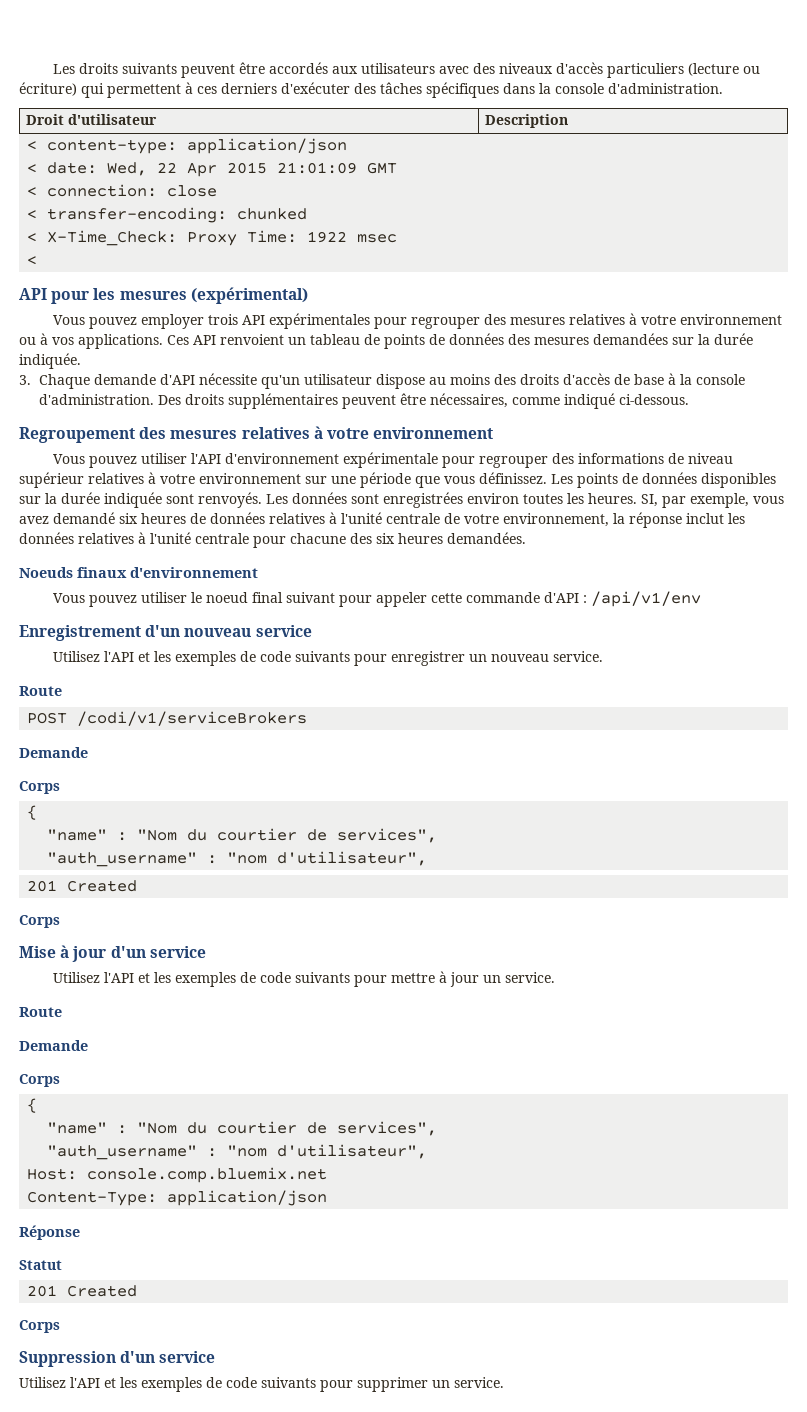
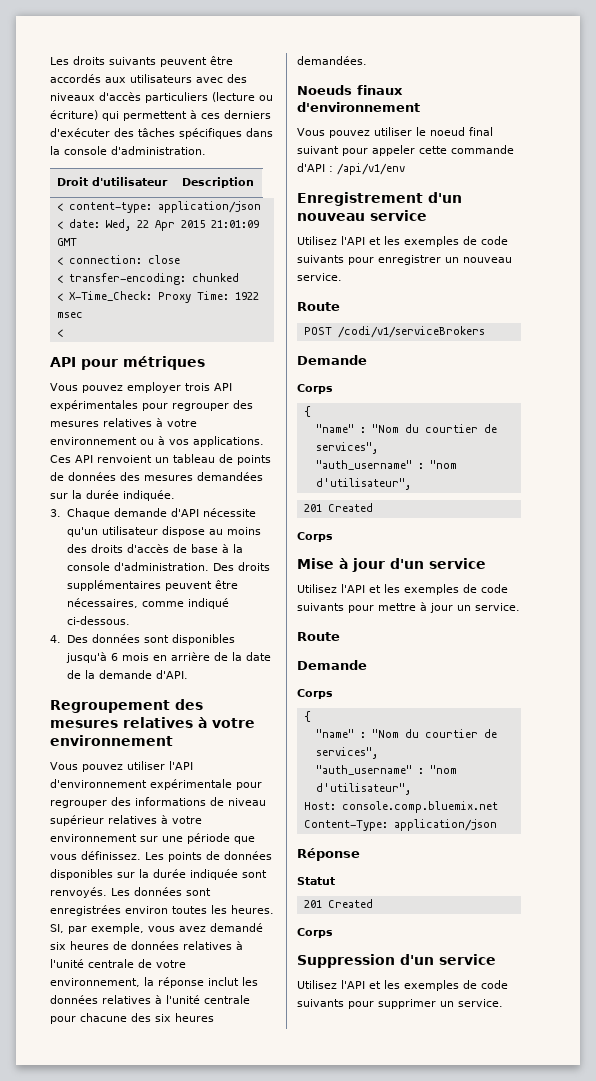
[93,287,308,304] les mesures (expérimental) -> [123,356,205,370] métriques
(689, 399) none -> [50,634,236,645] [66,652,272,663] [67,670,189,679] // 4. Des données sont disponibles jusqu'à 6 mois en arrière de la date de la demande d'API.

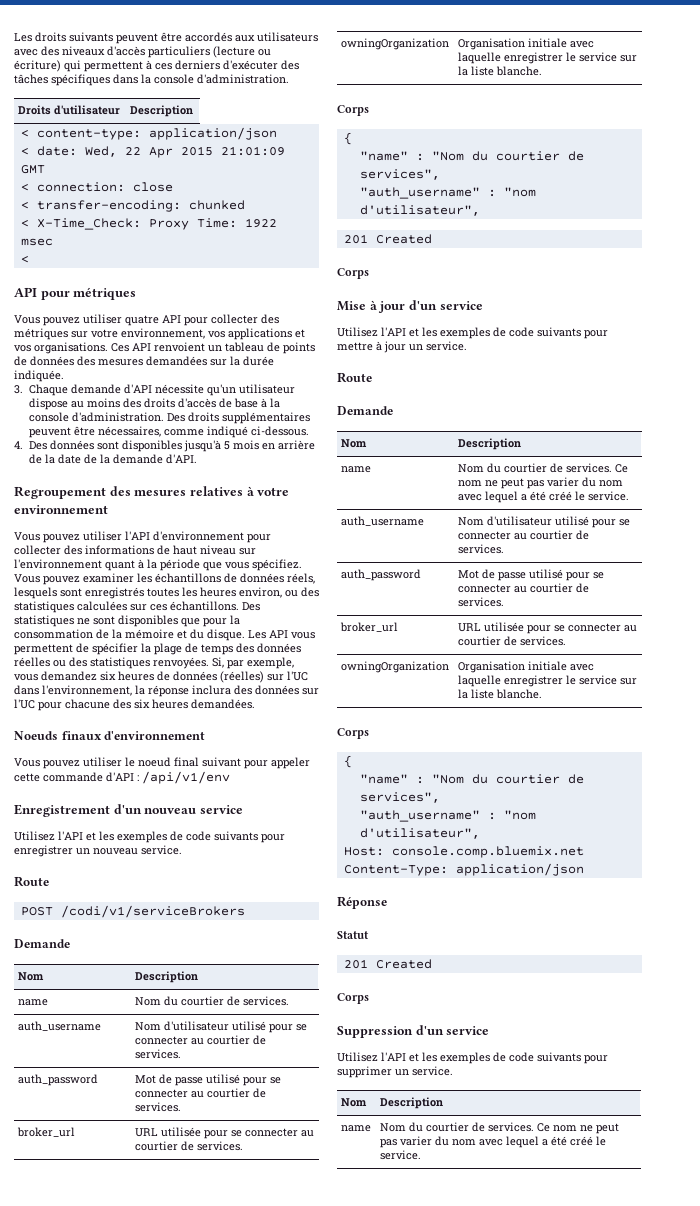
[57,177,89,186] Droit -> [18,105,52,115] Droits
[127,382,232,393] [50,400,253,411] [50,418,197,427] [50,436,264,447] employer trois API expérimentales pour regrouper des mesures relatives à votre environnement ou à vos applications. -> [83,314,279,326] [14,328,305,340] [14,342,108,354] utiliser quatre API pour collecter des métriques sur votre environnement, vos applications et vos organisations.
[111,653,119,661] 6 -> [223,441,230,450] 5
[150,779,262,790] [50,797,266,808] [50,815,202,826] [50,833,255,844] [50,851,272,862] [50,869,267,880] [50,887,211,898] [50,905,274,916] [50,924,64,933] expérimentale pour regrouper des informations de niveau supérieur relatives à votre environnement sur une période que vous définissez. Les points de données disponibles sur la durée indiquée sont renvoyés. Les données sont enregistrées environ toutes les heures. SI, -> [247,534,271,543] [14,545,256,555] [14,559,302,571] [14,573,315,585] [14,587,319,599] [14,601,260,613] [14,615,240,627] [14,629,315,641] [14,643,301,655] [14,657,224,669] pour collecter des informations de haut niveau sur l'environnement quant à la période que vous spécifiez. Vous pouvez examiner les échantillons de données réels, lesquels sont enregistrés toutes les heures environ, ou des statistiques calculées sur ces échantillons. Des statistiques ne sont disponibles que pour la consommation de la mémoire et du disque. Les API vous permettent de spécifier la plage de temps des données réelles ou des statistiques renvoyées. Si,
[179,923,263,932] avez demandé -> [41,671,97,681] demandez
[183,941,243,950] [50,959,186,968] [50,977,258,988] [50,995,250,1004] relatives à l'unité centrale de votre environnement, la réponse inclut les données relatives à l'unité centrale -> [220,671,308,683] [14,685,319,697] [14,699,35,709] (réelles) sur l'UC dans l'environnement, la réponse inclura des données sur l'UC
(367, 360) none -> [18,972,45,981] [135,971,199,983] [18,999,49,1006] [135,996,290,1006] [18,1021,102,1031] [135,1021,308,1033] [135,1035,267,1045] [135,1049,182,1059] [18,1074,99,1086] [135,1074,282,1086] [135,1088,267,1098] [135,1102,182,1112] [17,1127,76,1137] [135,1127,315,1139] [135,1141,244,1151] [341,38,450,50] [458,38,595,50] [458,52,638,64] [458,66,543,76] // Nom | Description // name | Nom du courtier de services. // auth_username | Nom d'utilisateur utilisé pour se connecter au courtier de services. // auth_password | Mot de passe utilisé pour se connecter au courtier de services. // broker_url | URL utilisée pour se connecter au courtier de services. // owningOrganization | Organisation initiale avec laquelle enregistrer le service sur la liste blanche.
(367, 665) none -> [341,439,368,448] [458,438,522,450] [341,466,372,473] [458,463,629,473] [458,477,624,489] [458,491,630,503] [341,516,425,526] [458,516,631,528] [458,530,590,540] [458,544,505,554] [341,569,422,581] [458,569,605,581] [458,583,590,593] [458,597,505,607] [340,622,399,632] [458,622,638,634] [458,636,567,646] [341,661,450,673] [458,661,595,673] [458,675,638,687] [458,689,543,699] // Nom | Description // name | Nom du courtier de services. Ce nom ne peut pas varier du nom avec lequel a été créé le service. // auth_username | Nom d'utilisateur utilisé pour se connecter au courtier de services. // auth_password | Mot de passe utilisé pour se connecter au courtier de services. // broker_url | URL utilisée pour se connecter au courtier de services. // owningOrganization | Organisation initiale avec laquelle enregistrer le service sur la liste blanche.
(503, 1003) none -> [341,1098,368,1107] [380,1097,444,1109] [341,1125,372,1132] [380,1122,620,1134] [380,1136,607,1148] [380,1150,422,1160] // Nom | Description // name | Nom du courtier de services. Ce nom ne peut pas varier du nom avec lequel a été créé le service.

